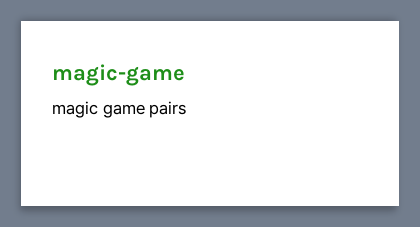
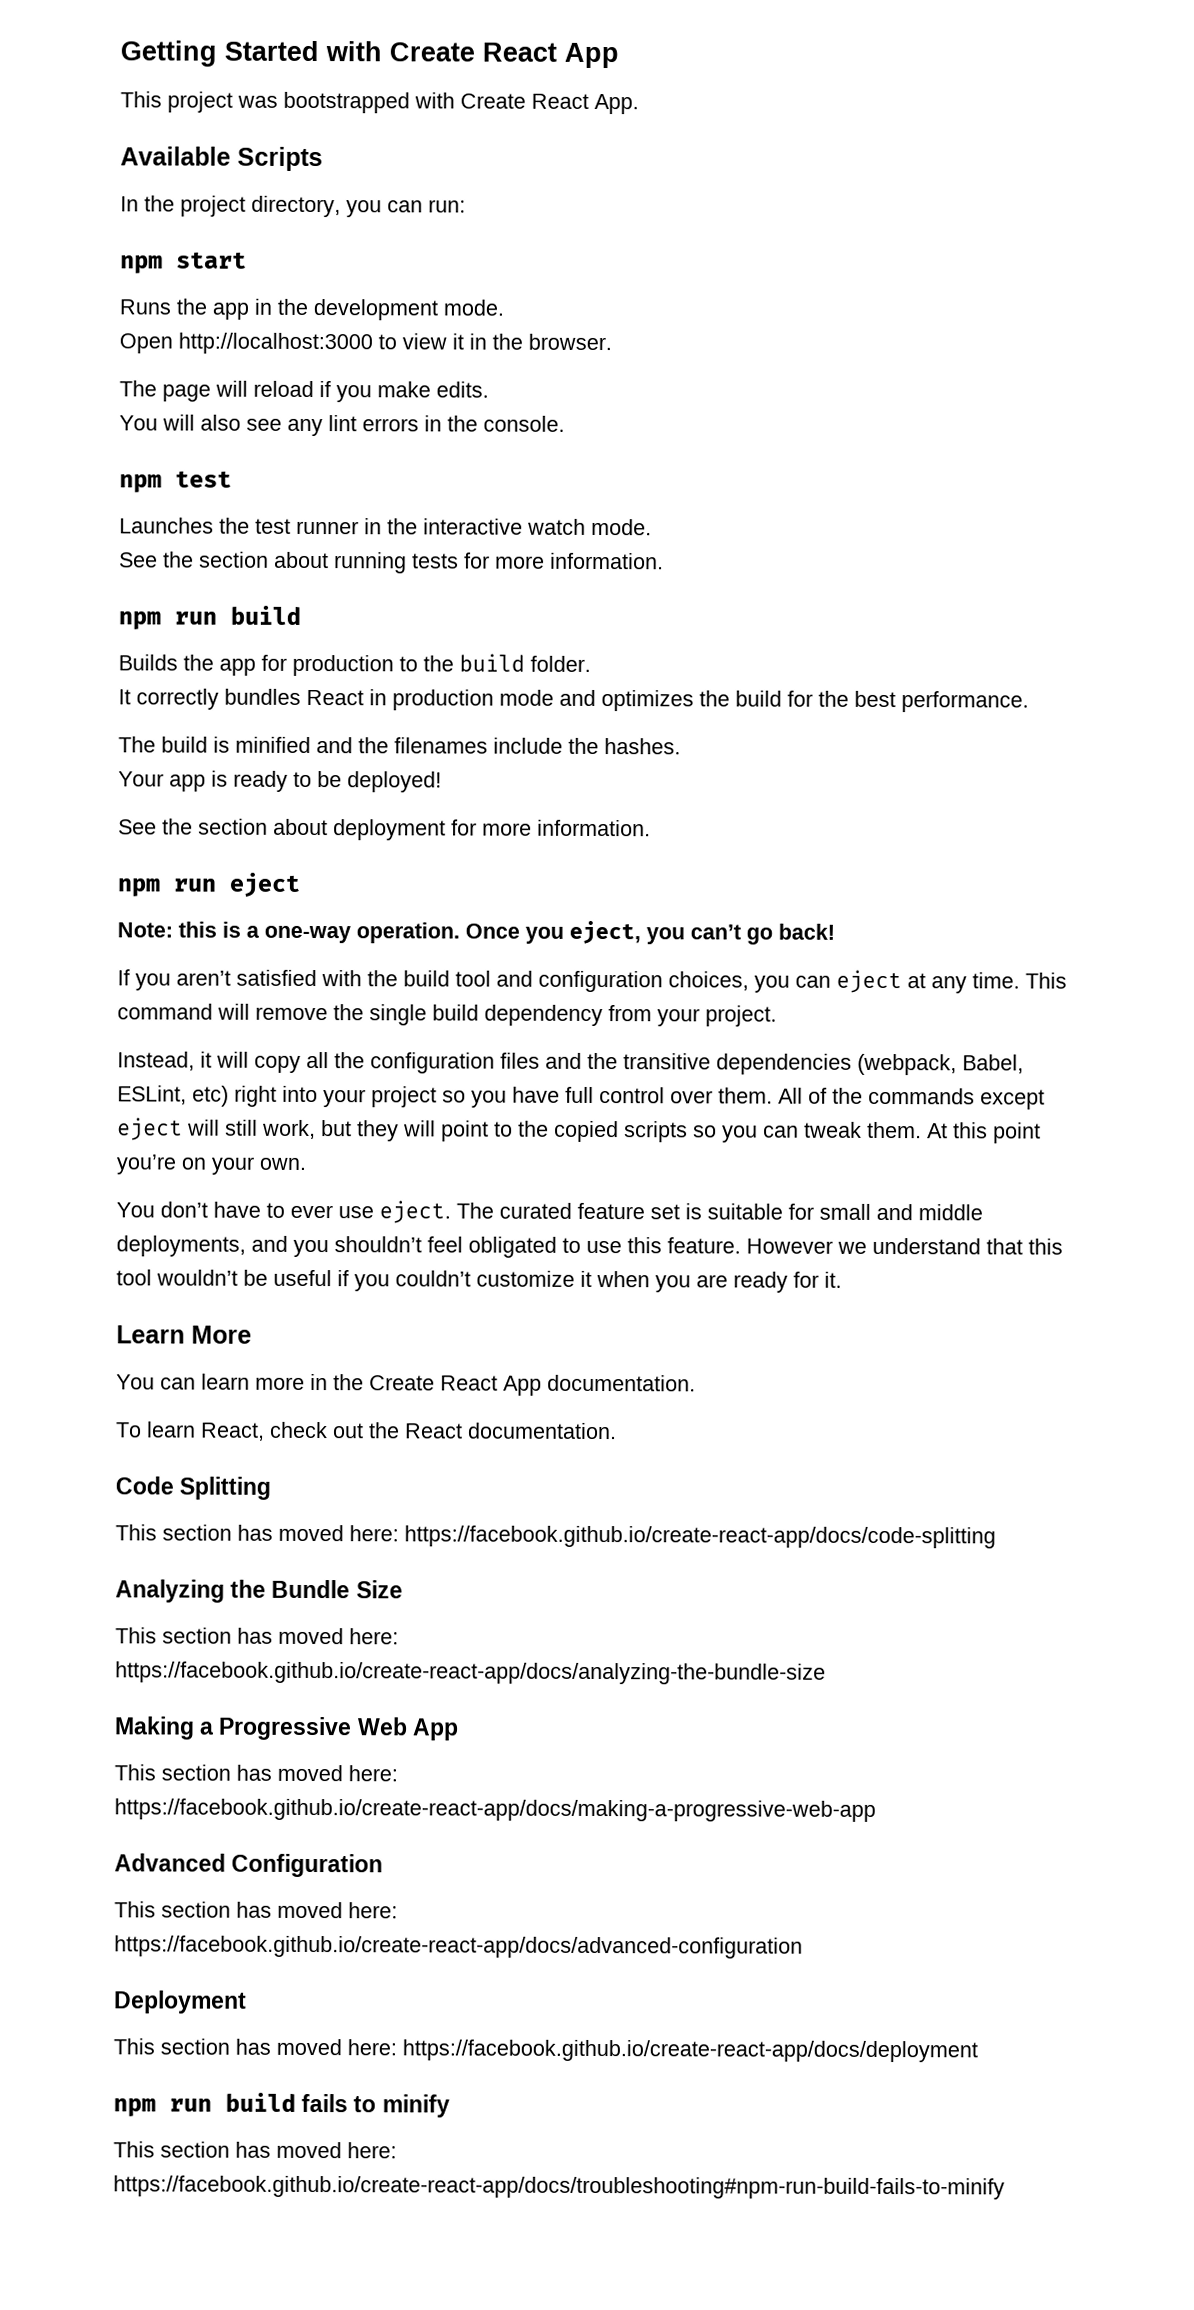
[52,64,185,86] [52,101,187,118] magic-game // magic game pairs -> [120,40,619,69] [120,91,639,115] [120,146,323,172] [120,195,466,218] [120,251,247,274] [119,298,504,321] [119,332,612,355] [119,380,489,403] [119,414,565,437] [119,470,232,493] [119,517,652,536] [119,551,664,574] [118,605,301,630] [118,653,591,677] [118,688,1029,713] [118,736,681,755] [118,770,442,793] [118,818,651,841] [117,872,300,897] [117,920,835,945] [117,969,1067,994] [117,1003,777,1027] [117,1051,1024,1076] [117,1085,1045,1110] [117,1117,1041,1144] [116,1154,306,1175] [116,1200,983,1224] [116,1235,1063,1258] [116,1269,842,1293] [116,1325,252,1344] [116,1373,696,1396] [116,1421,617,1441] [115,1476,272,1500] [115,1524,996,1549] [115,1579,403,1603] [115,1627,399,1645] [115,1661,826,1685] [114,1716,459,1741] [114,1764,398,1782] [114,1798,876,1822] [114,1853,384,1878] [114,1901,398,1919] [114,1935,803,1959] [114,1990,247,2014] [113,2038,978,2063] [113,2092,450,2118] [113,2141,397,2159] [113,2175,1005,2200] Getting Started with Create React App // This project was bootstrapped with Create React App. // Available Scripts // In the project directory, you can run: // npm start // Runs the app in the development mode. // Open http://localhost:3000 to view it in the browser. // The page will reload if you make edits. // You will also see any lint errors in the console. // npm test // Launches the test runner in the interactive watch mode. // See the section about running tests for more information. // npm run build // Builds the app for production to the build folder. // It correctly bundles React in production mode and optimizes the build for the best performance. // The build is minified and the filenames include the hashes. // Your app is ready to be deployed! // See the section about deployment for more information. // npm run eject // Note: this is a one-way operation. Once you eject, you can’t go back! // If you aren’t satisfied with the build tool and configuration choices, you can eject at any time. This command will remove the single build dependency from your project. // Instead, it will copy all the configuration files and the transitive dependencies (webpack, Babel, ESLint, etc) right into your project so you have full control over them. All of the commands except eject will still work, but they will point to the copied scripts so you can tweak them. At this point you’re on your own. // You don’t have to ever use eject. The curated feature set is suitable for small and middle deployments, and you shouldn’t feel obligated to use this feature. However we understand that this tool wouldn’t be useful if you couldn’t customize it when you are ready for it. // Learn More // You can learn more in the Create React App documentation. // To learn React, check out the React documentation. // Code Splitting // This section has moved here: https://facebook.github.io/create-react-app/docs/code-splitting // Analyzing the Bundle Size // This section has moved here: https://facebook.github.io/create-react-app/docs/analyzing-the-bundle-size // Making a Progressive Web App // This section has moved here: https://facebook.github.io/create-react-app/docs/making-a-progressive-web-app // Advanced Configuration // This section has moved here: https://facebook.github.io/create-react-app/docs/advanced-configuration // Deployment // This section has moved here: https://facebook.github.io/create-react-app/docs/deployment // npm run build fails to minify // This section has moved here: https://facebook.github.io/create-react-app/docs/troubleshooting#npm-run-build-fails-to-minify

